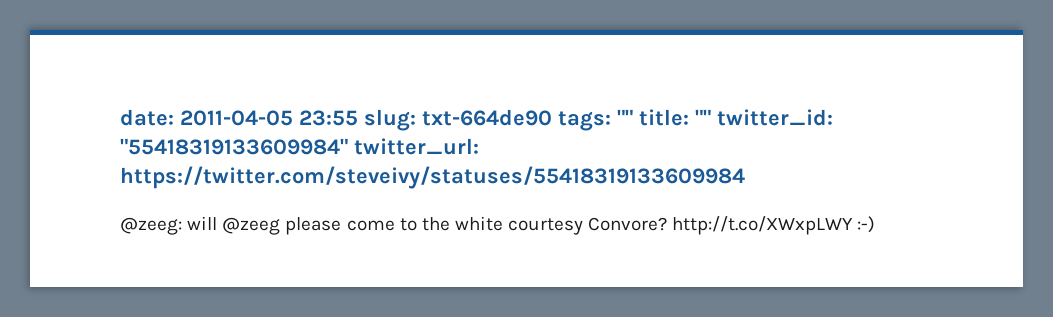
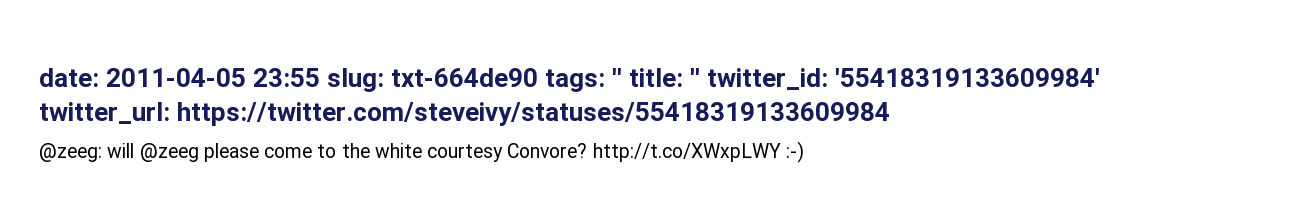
[617,109,833,126] [120,138,348,155] "" title: "" twitter_id: "55418319133609984" -> [612,68,1101,90] '' title: '' twitter_id: '55418319133609984'

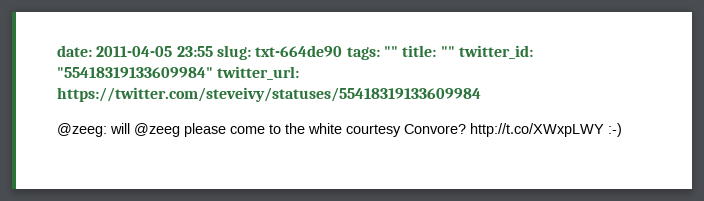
[612,68,1101,90] '' title: '' twitter_id: '55418319133609984' -> [383,45,533,59] [57,67,213,78] "" title: "" twitter_id: "55418319133609984"

